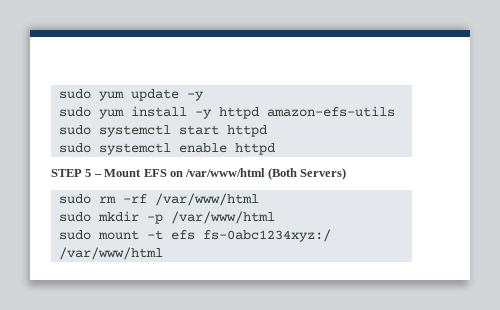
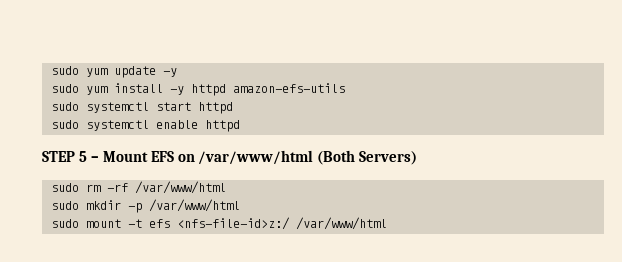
[202,229,331,242] fs-0abc1234xyz:/ -> [176,217,290,230] <nfs-file-id>z:/

